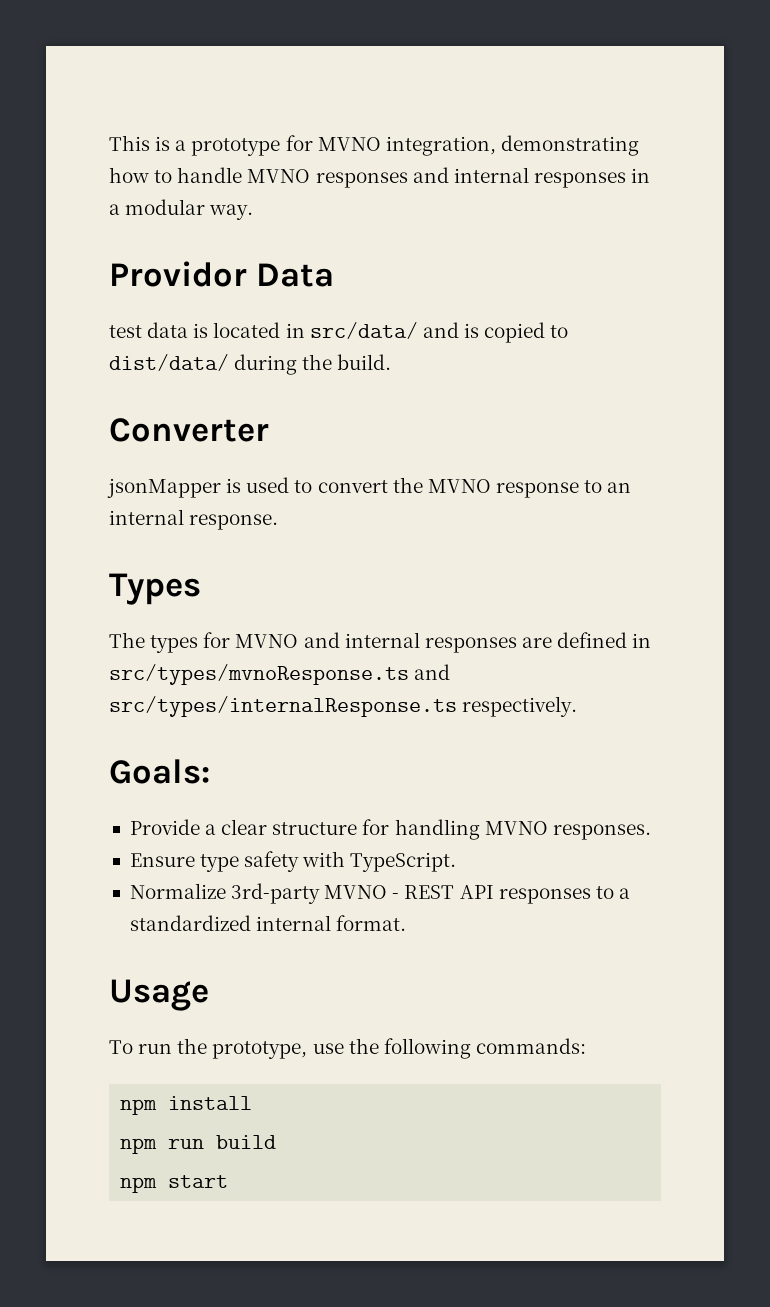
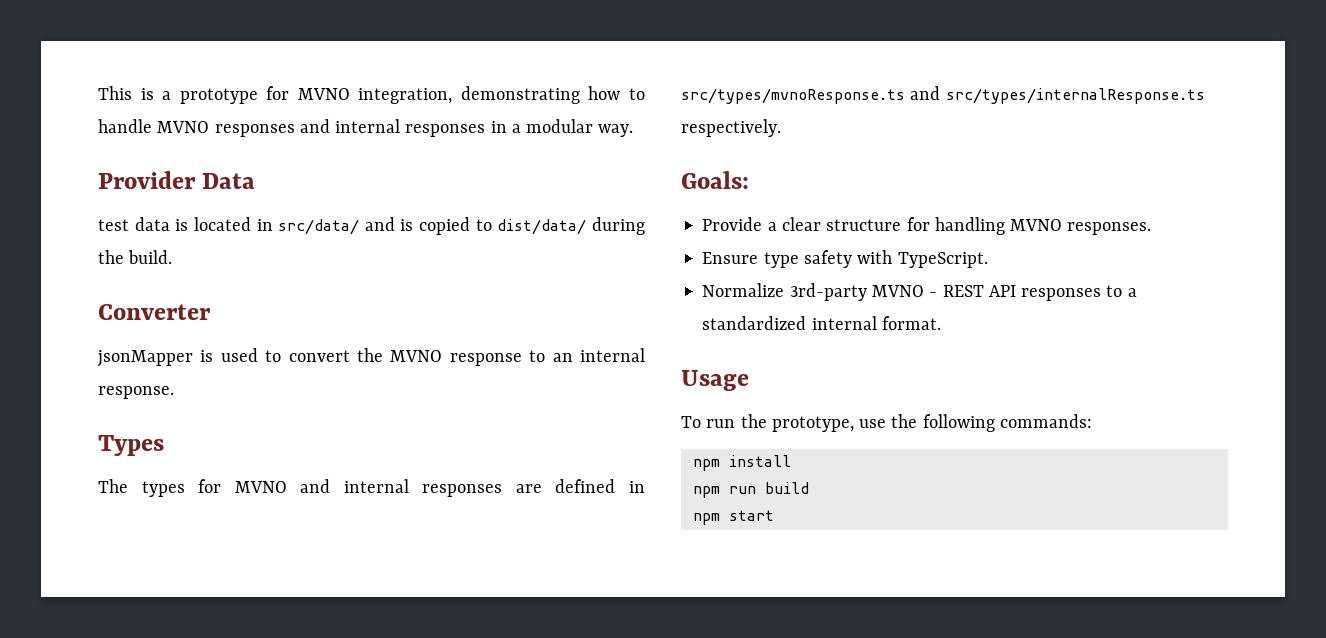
[109,261,247,287] Providor -> [98,171,196,189] Provider

